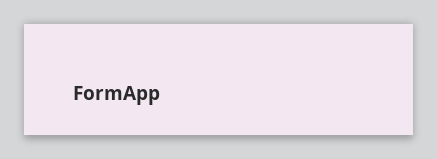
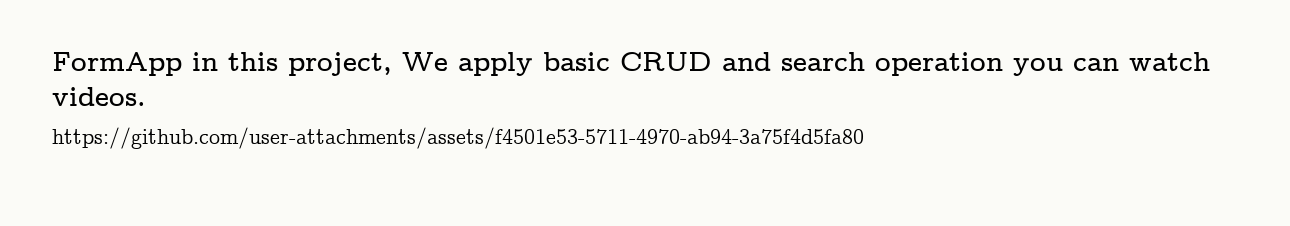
(160, 95) none -> [192,52,1210,76] [52,87,146,106] [52,127,864,149] in this project, We apply basic CRUD and search operation you can watch videos. // https://github.com/user-attachments/assets/f4501e53-5711-4970-ab94-3a75f4d5fa80

